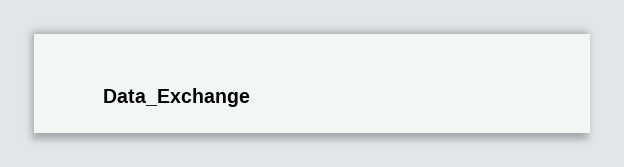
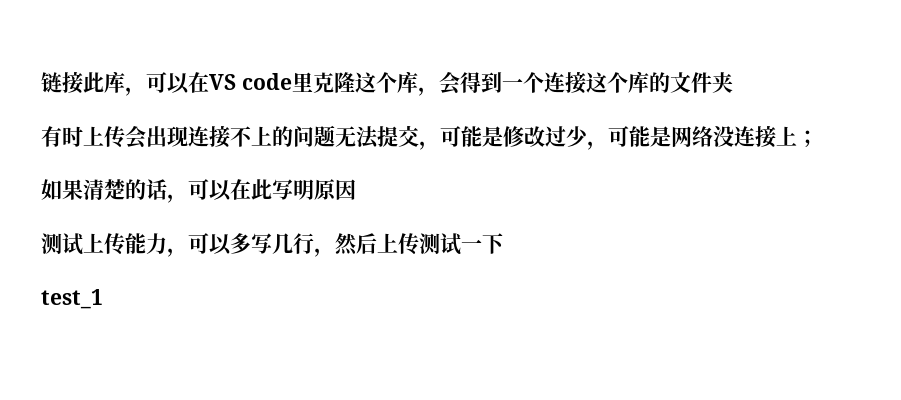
[103,88,250,107] Data_Exchange -> [41,71,733,96] [41,125,818,150] [41,179,356,203] [41,233,504,257] [41,289,103,309] 链接此库，可以在VS code里克隆这个库，会得到一个连接这个库的文件夹 // 有时上传会出现连接不上的问题无法提交，可能是修改过少，可能是网络没连接上； // 如果清楚的话，可以在此写明原因 // 测试上传能力，可以多写几行，然后上传测试一下 // test_1

